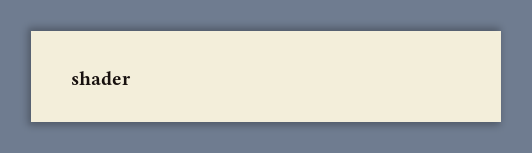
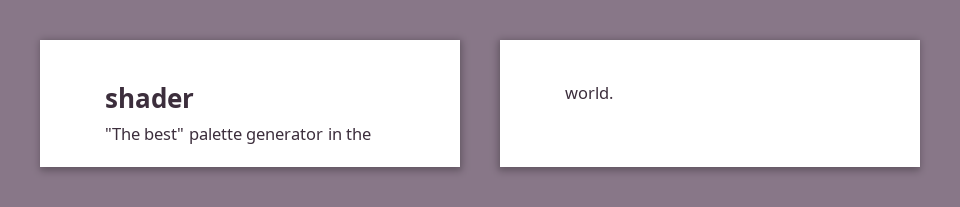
(131, 78) none -> [105,128,372,144] [565,87,613,99] // "The best" palette generator in the world.

